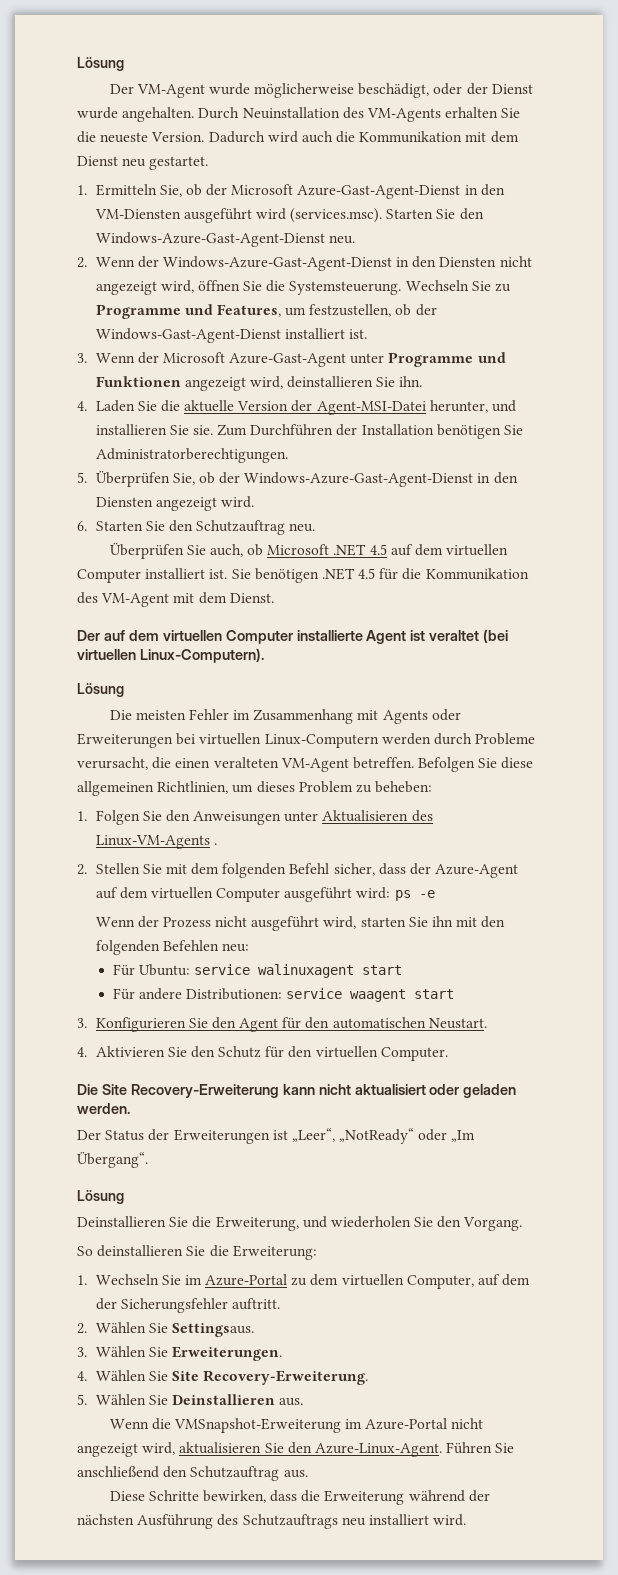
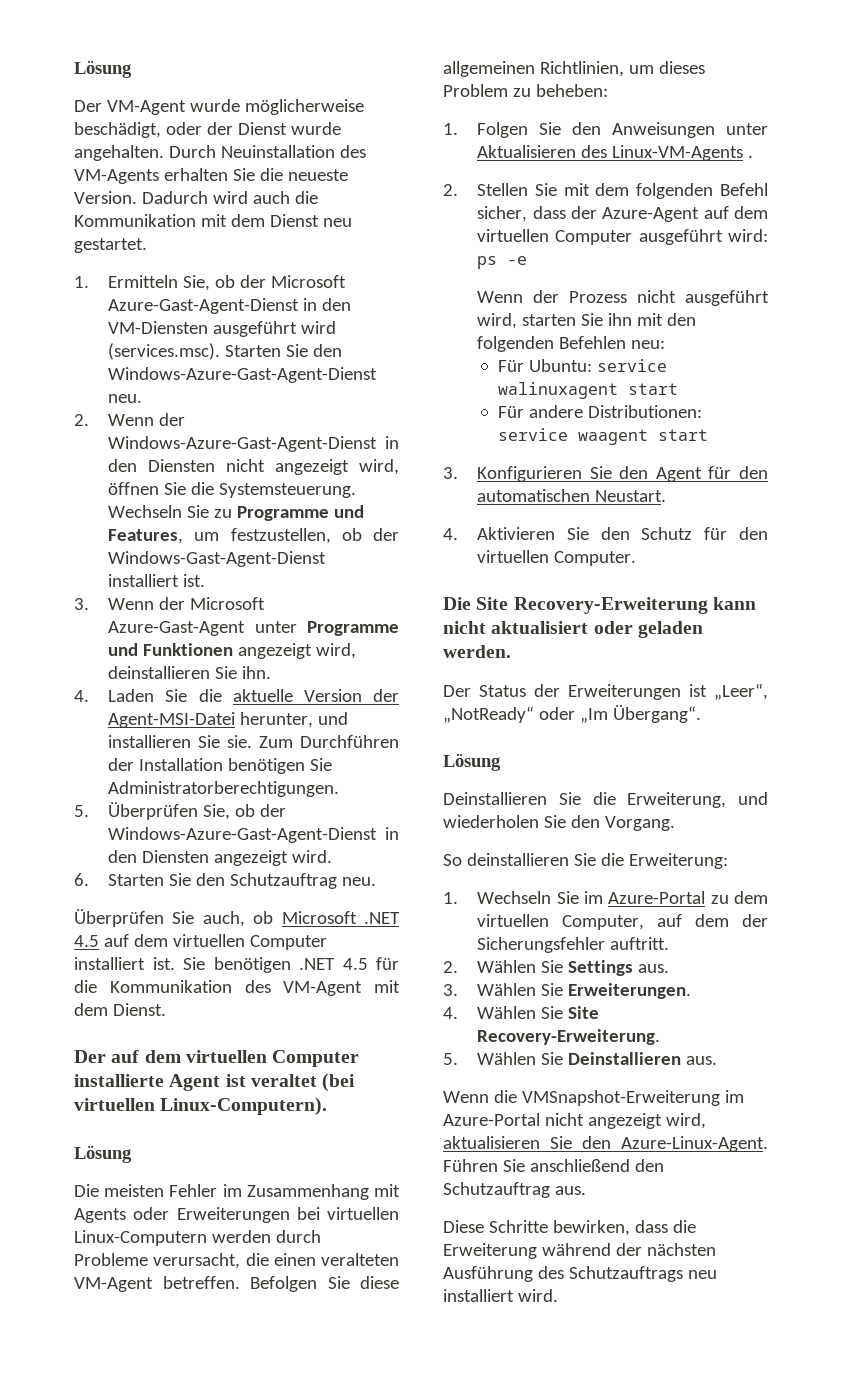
[171,1323,254,1337] Settingsaus. -> [568,960,670,976] Settings aus.

